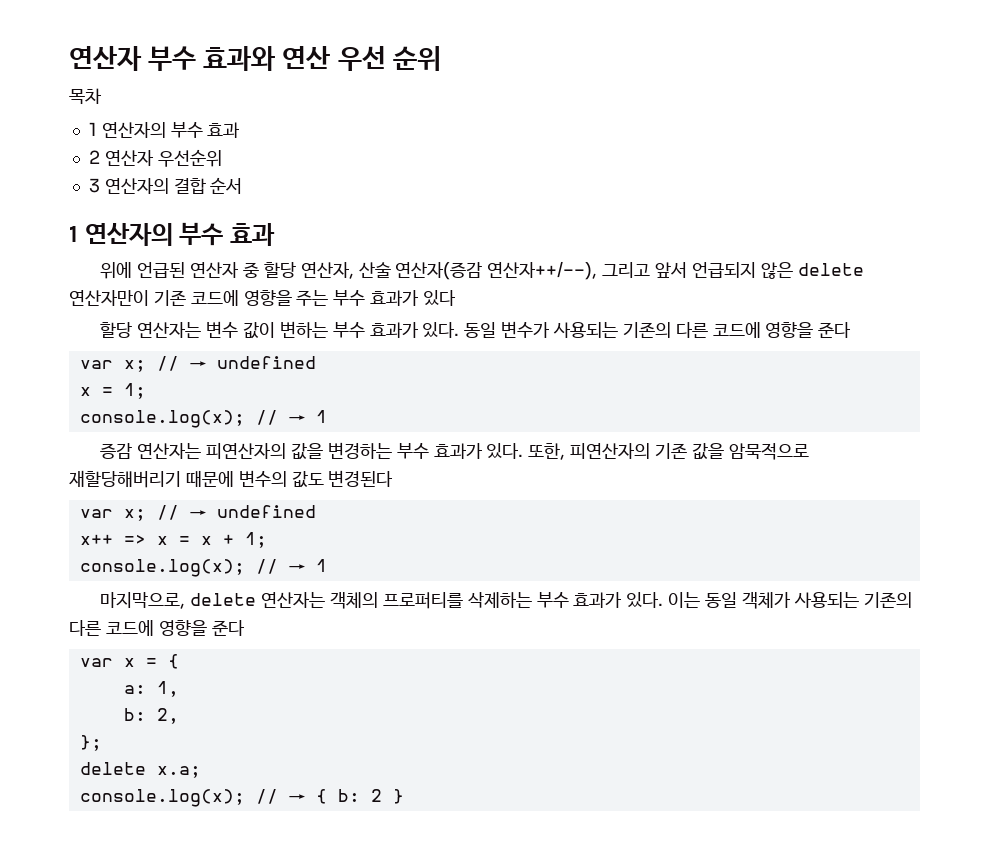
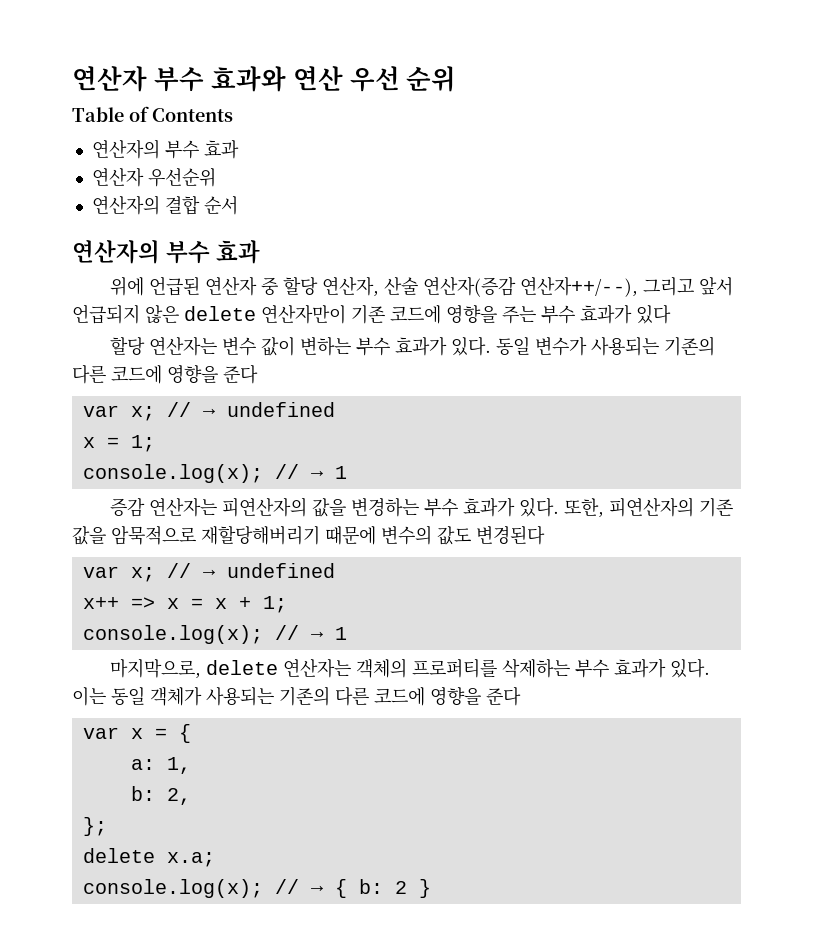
[69,88,102,105] [88,122,241,138] [88,150,100,164] 목차 // 1 연산자의 부수 효과 // 2 -> [72,106,233,122] [91,139,239,159] Table of Contents // 연산자의 부수 효과 //
[88,178,100,193] 3 -> (216, 177) none
[69,226,78,242] 1 -> (238, 205) none

